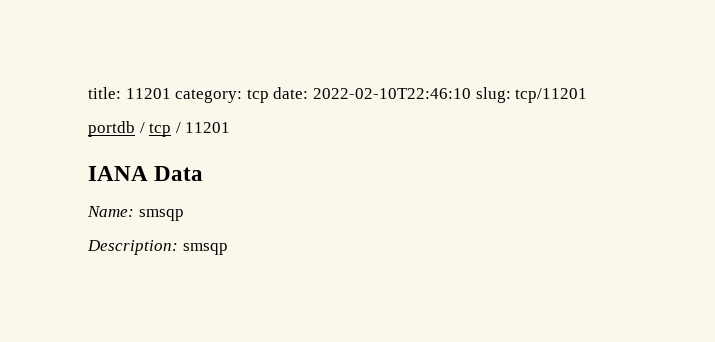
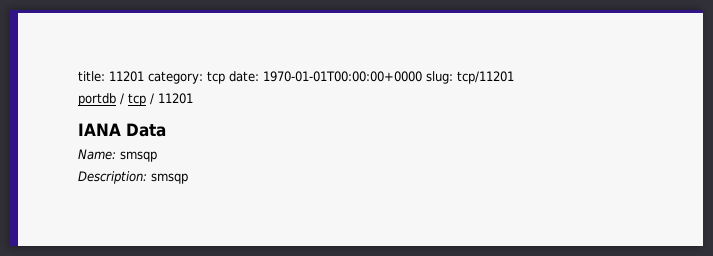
[312,88,471,99] 2022-02-10T22:46:10 -> [263,71,422,82] 1970-01-01T00:00:00+0000

